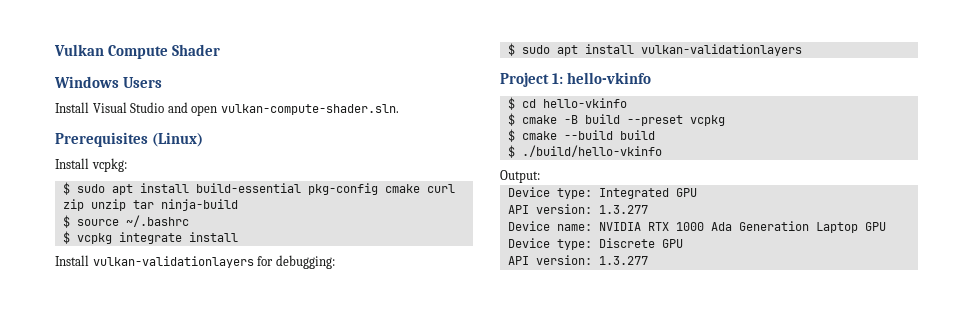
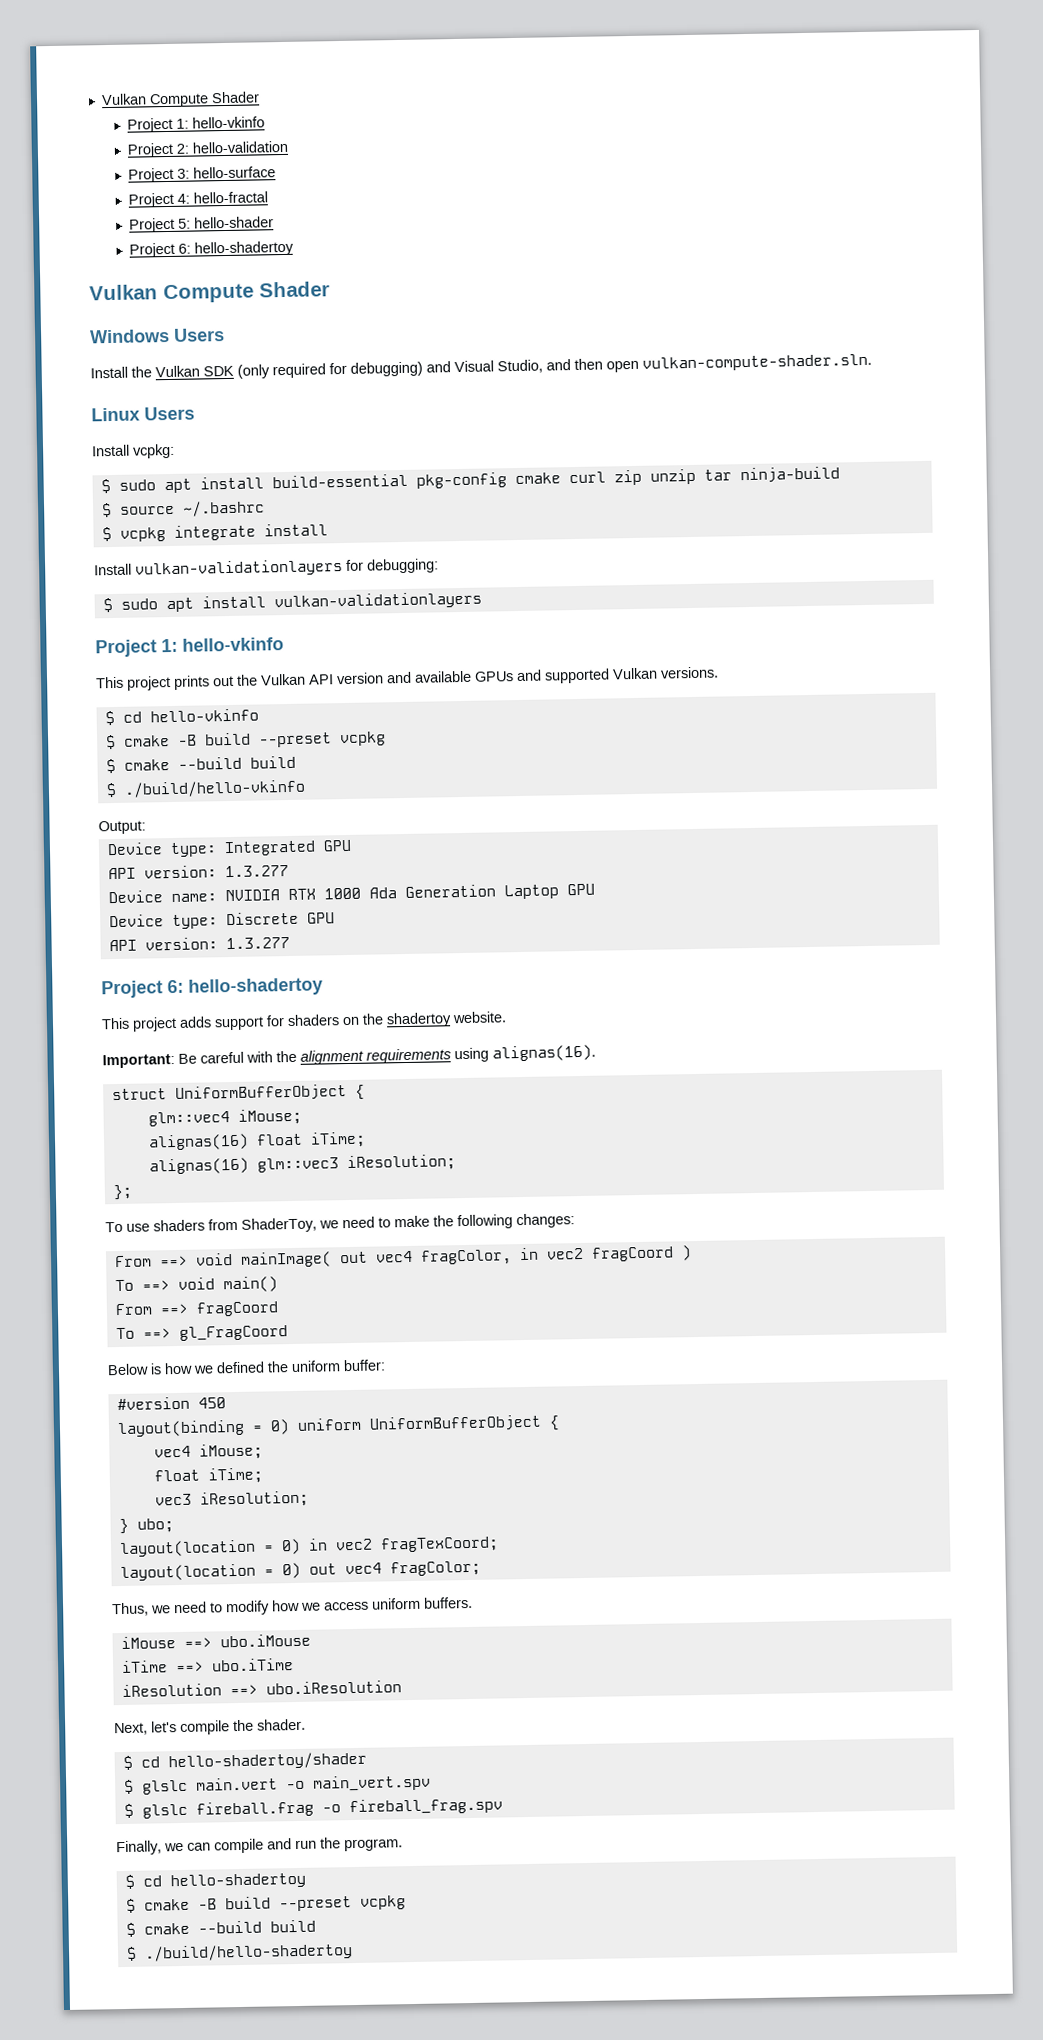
[54,44,221,59] [54,76,162,88] [55,102,188,113] Vulkan Compute Shader // Windows Users // Install Visual Studio and -> [100,91,260,108] [127,116,266,133] [127,140,289,158] [128,166,277,183] [128,191,269,208] [129,216,275,233] [129,240,295,258] [89,281,330,304] [90,328,225,344] [90,358,603,379] Vulkan Compute Shader // Project 1: hello-vkinfo // Project 2: hello-validation // Project 3: hello-surface // Project 4: hello-fractal // Project 5: hello-shader // Project 6: hello-shadertoy // Vulkan Compute Shader // Windows Users // Install the Vulkan SDK (only required for debugging) and Visual Studio, and then
[55,132,203,147] Prerequisites (Linux) -> [91,406,195,422] Linux Users
(651, 78) none -> [96,666,719,691] // This project prints out the Vulkan API version and available GPUs and supported Vulkan versions.
(648, 260) none -> [101,977,323,999] [101,1011,507,1032] [102,1044,596,1069] [111,1084,365,1103] [147,1108,302,1127] [147,1131,366,1151] [148,1154,456,1175] [112,1184,133,1201] [105,1213,575,1233] [114,1245,692,1268] [114,1276,278,1293] [114,1301,279,1317] [115,1325,288,1341] [107,1359,386,1376] [116,1396,226,1411] [116,1414,560,1438] [153,1443,263,1460] [153,1467,263,1484] [154,1490,309,1508] [118,1518,174,1535] [118,1536,499,1558] [119,1560,481,1582] [112,1596,473,1617] [120,1633,311,1650] [121,1658,294,1674] [121,1680,402,1698] [114,1718,306,1736] [122,1751,367,1771] [123,1774,431,1795] [123,1797,503,1819] [116,1837,403,1856] [124,1872,306,1890] [125,1895,406,1913] [125,1919,316,1937] [125,1943,353,1962] // Project 6: hello-shadertoy // This project adds support for shaders on the shadertoy website. // Important: Be careful with the alignment requirements using alignas(16). // struct UniformBufferObject { // glm::vec4 iMouse; // alignas(16) float iTime; // alignas(16) glm::vec3 iResolution; // }; // To use shaders from ShaderToy, we need to make the following changes: // From ==> void mainImage( out vec4 fragColor, in vec2 fragCoord ) // To ==> void main() // From ==> fragCoord // To ==> gl_FragCoord // Below is how we defined the uniform buffer: // #version 450 // layout(binding = 0) uniform UniformBufferObject { // vec4 iMouse; // float iTime; // vec3 iResolution; // } ubo; // layout(location = 0) in vec2 fragTexCoord; // layout(location = 0) out vec4 fragColor; // Thus, we need to modify how we access uniform buffers. // iMouse ==> ubo.iMouse // iTime ==> ubo.iTime // iResolution ==> ubo.iResolution // Next, let's compile the shader. // $ cd hello-shadertoy/shader // $ glslc main.vert -o main_vert.spv // $ glslc fireball.frag -o fireball_frag.spv // Finally, we can compile and run the program. // $ cd hello-shadertoy // $ cmake -B build --preset vcpkg // $ cmake --build build // $ ./build/hello-shadertoy

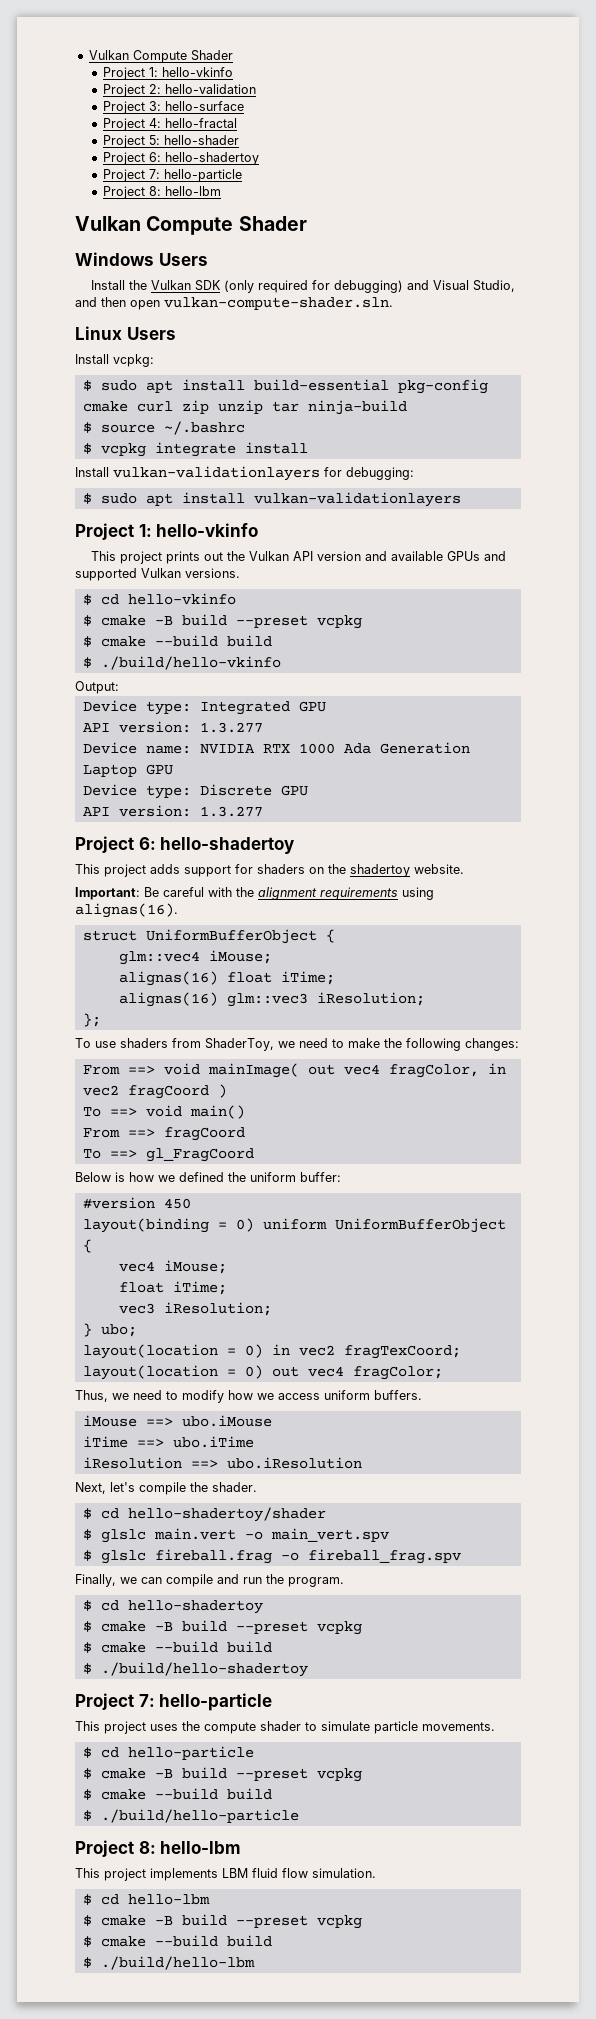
(295, 248) none -> [102,169,242,182] [102,186,221,199] // Project 7: hello-particle // Project 8: hello-lbm
(353, 1952) none -> [75,1693,273,1711] [75,1721,495,1734] [82,1746,254,1760] [82,1767,362,1782] [82,1788,272,1800] [82,1809,299,1823] [75,1840,242,1857] [75,1868,376,1881] [82,1894,210,1905] [82,1914,362,1929] [82,1935,272,1947] [82,1956,255,1970] // Project 7: hello-particle // This project uses the compute shader to simulate particle movements. // $ cd hello-particle // $ cmake -B build --preset vcpkg // $ cmake --build build // $ ./build/hello-particle // Project 8: hello-lbm // This project implements LBM fluid flow simulation. // $ cd hello-lbm // $ cmake -B build --preset vcpkg // $ cmake --build build // $ ./build/hello-lbm

